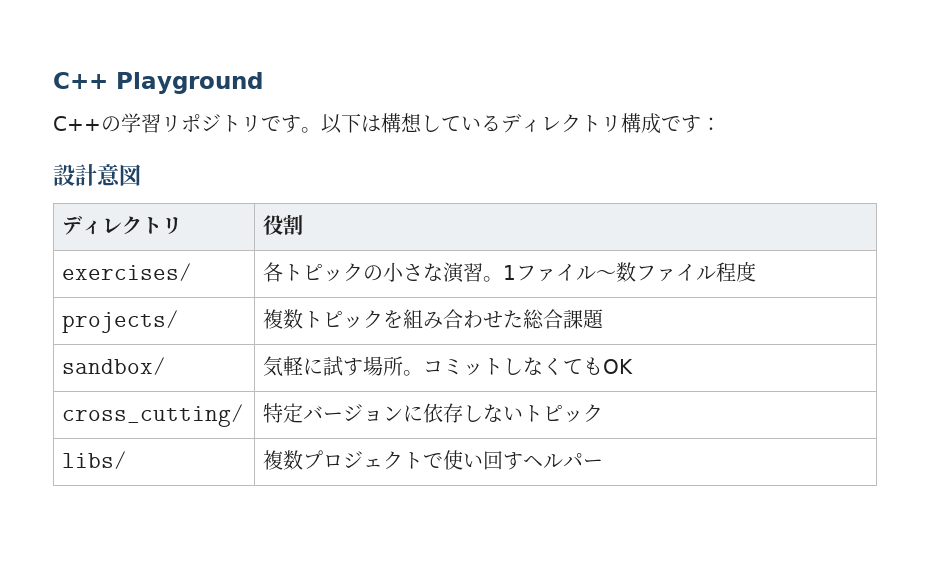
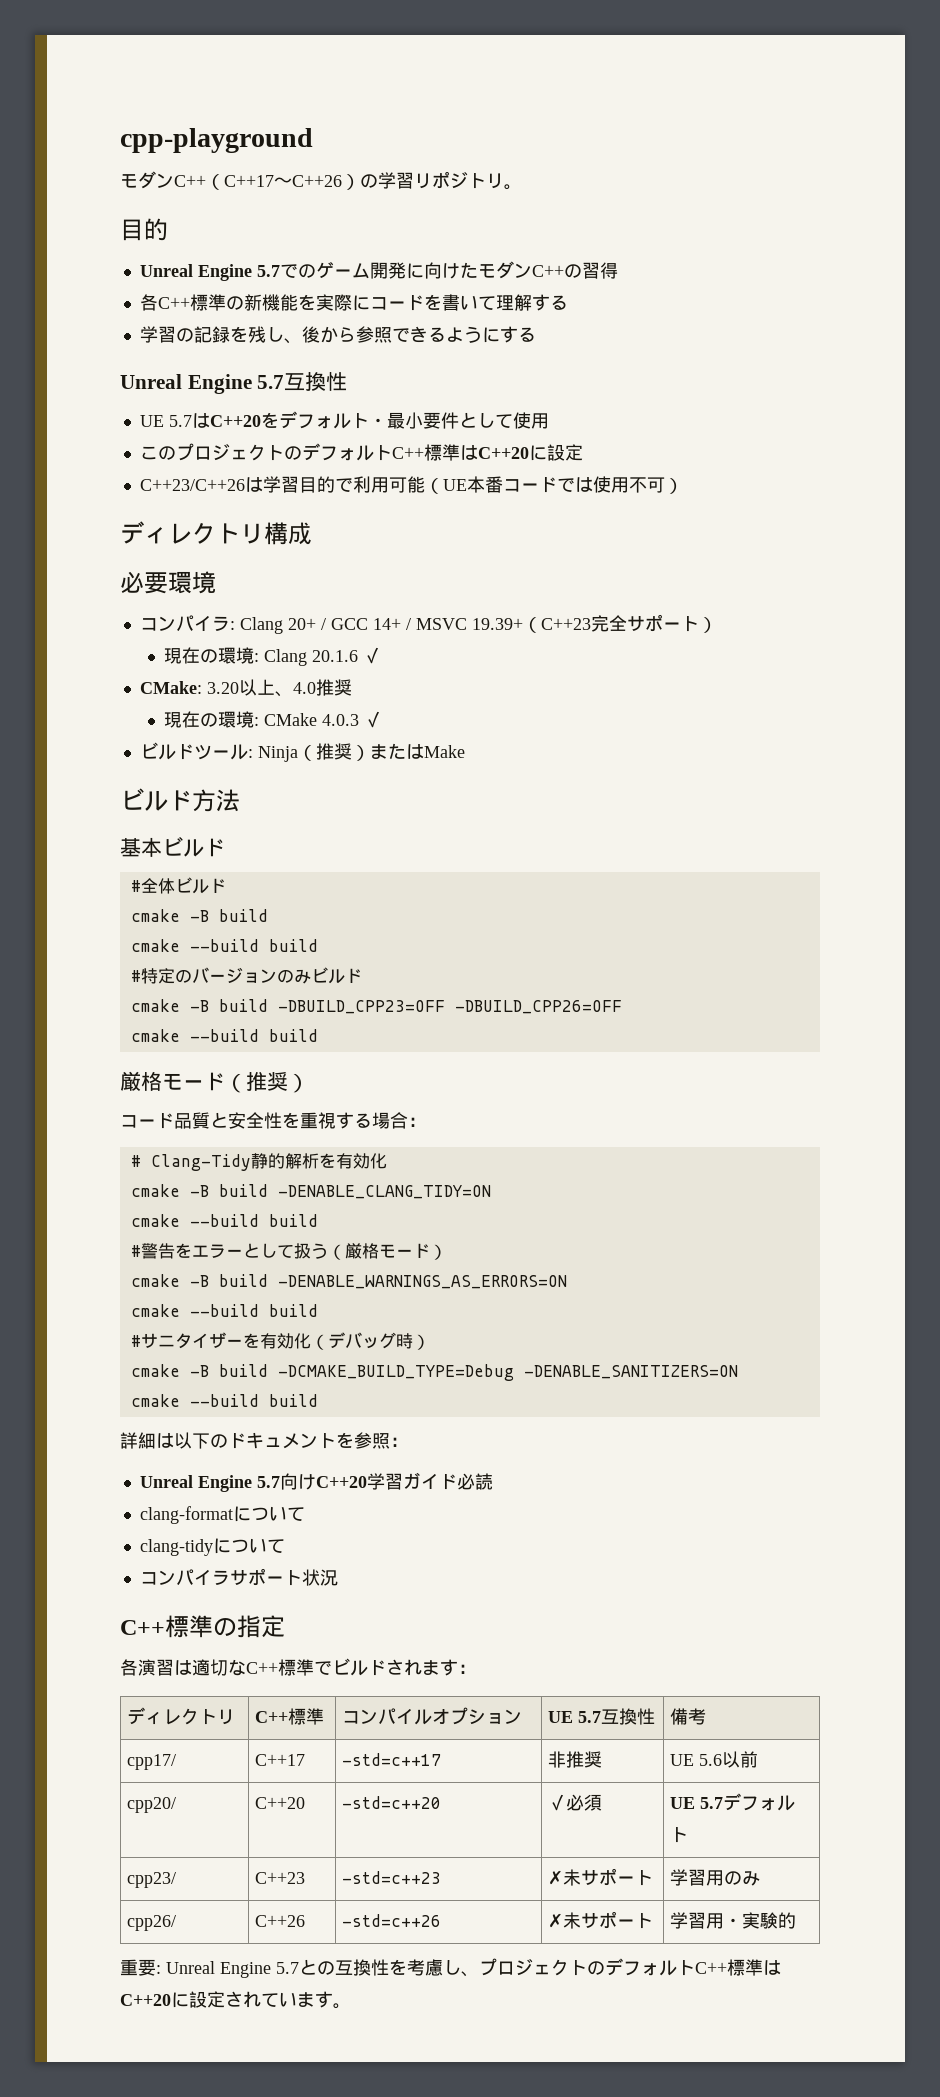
[53,72,263,94] [53,113,681,134] C++ Playground // C++の学習リポジトリです。以下は構想しているディレクトリ構成で -> [120,128,313,153] [120,171,522,190] [120,218,168,241] [139,261,618,281] [139,294,568,311] [139,326,536,344] [120,372,348,394] [139,411,549,429] [139,443,583,461] [139,476,683,494] [120,521,312,545] [120,571,216,594] [139,614,717,634] [164,647,382,666] [139,679,352,697] [164,711,383,728] [139,742,465,762] [120,788,240,812] [120,837,225,857] [130,877,226,894] [130,909,268,922] [130,939,318,952] [130,967,362,984] [130,999,622,1014] [130,1029,318,1042] [120,1071,309,1093] [120,1112,426,1129] [130,1153,387,1171] [130,1184,491,1199] [130,1214,318,1227] [130,1243,447,1260] [130,1274,567,1289] [130,1304,318,1317] [130,1332,430,1350] [130,1364,738,1381] [130,1394,318,1407] [120,1432,408,1449] [139,1472,493,1492] [139,1506,305,1524] [139,1538,285,1556] [139,1568,338,1586] [120,1615,285,1638] [120,1658,440,1676] cpp-playground // モダンC++（C++17〜C++26）の学習リポジトリ。 // 目的 // Unreal Engine 5.7でのゲーム開発に向けたモダンC++の習得 // 各C++標準の新機能を実際にコードを書いて理解する // 学習の記録を残し、後から参照できるようにする // Unreal Engine 5.7互換性 // UE 5.7はC++20をデフォルト・最小要件として使用 // このプロジェクトのデフォルトC++標準はC++20に設定 // C++23/C++26は学習目的で利用可能（UE本番コードでは使用不可） // ディレクトリ構成 // 必要環境 // コンパイラ: Clang 20+ / GCC 14+ / MSVC 19.39+（C++23完全サポート） // 現在の環境: Clang 20.1.6 ✓ // CMake: 3.20以上、4.0推奨 // 現在の環境: CMake 4.0.3 ✓ // ビルドツール: Ninja（推奨）またはMake // ビルド方法 // 基本ビルド // #全体ビルド // cmake -B build // cmake --build build // #特定のバージョンのみビルド // cmake -B build -DBUILD_CPP23=OFF -DBUILD_CPP26=OFF // cmake --build build // 厳格モード（推奨） // コード品質と安全性を重視する場合： // # Clang-Tidy静的解析を有効化 // cmake -B build -DENABLE_CLANG_TIDY=ON // cmake --build build // #警告をエラーとして扱う（厳格モード） // cmake -B build -DENABLE_WARNINGS_AS_ERRORS=ON // cmake --build build // #サニタイザーを有効化（デバッグ時） // cmake -B build -DCMAKE_BUILD_TYPE=Debug -DENABLE_SANITIZERS=ON // cmake --build build // 詳細は以下のドキュメントを参照： // Unreal Engine 5.7向けC++20学習ガイド必読 // clang-formatについて // clang-tidyについて // コンパイラサポート状況 // C++標準の指定 // 各演習は適切なC++標準でビルドされま
[53,164,141,186] // 設計意図 -> (476, 1669) none
[263,215,304,235] [62,263,193,281] [263,261,757,283] [62,310,180,333] [263,309,605,329] [62,357,167,375] [263,356,634,377] [62,404,245,427] [263,403,604,423] [62,451,128,469] [263,450,604,470] 役割 // exercises/ | 各トピックの小さな演習。1ファイル〜数ファイル程度 // projects/ | 複数トピックを組み合わせた総合課題 // sandbox/ | 気軽に試す場所。コミットしなくてもOK // cross_cutting/ | 特定バージョンに依存しないトピック // libs/ | 複数プロジェクトで使い回すヘルパー -> [255,1708,325,1725] [342,1707,523,1725] [548,1708,656,1725] [670,1708,707,1725] [127,1754,177,1770] [255,1754,306,1766] [342,1753,442,1766] [548,1751,603,1768] [670,1751,759,1768] [127,1797,177,1813] [255,1797,306,1809] [342,1796,442,1809] [548,1794,603,1811] [670,1793,796,1811] [670,1827,689,1843] [127,1872,177,1888] [255,1872,306,1884] [342,1871,442,1884] [548,1868,654,1886] [670,1869,761,1886] [127,1915,177,1931] [255,1915,306,1927] [342,1914,442,1927] [548,1911,654,1929] [670,1912,797,1929] [120,1958,781,1978] [120,1991,351,2009] C++標準 | コンパイルオプション | UE 5.7互換性 | 備考 // cpp17/ | C++17 | -std=c++17 | 非推奨 | UE 5.6以前 // cpp20/ | C++20 | -std=c++20 | ✓必須 | UE 5.7デフォルト // cpp23/ | C++23 | -std=c++23 | ✗未サポート | 学習用のみ // cpp26/ | C++26 | -std=c++26 | ✗未サポート | 学習用・実験的 // 重要: Unreal Engine 5.7との互換性を考慮し、プロジェクトのデフォルトC++標準はC++20に設定されています。

